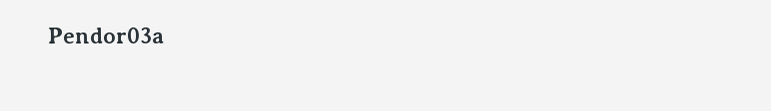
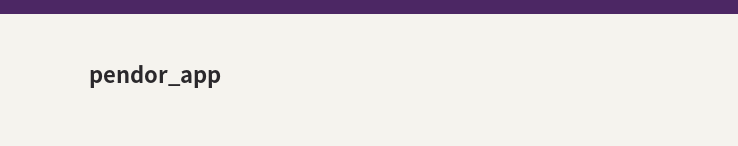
[47,27,164,44] Pendor03a -> [89,65,221,88] pendor_app

